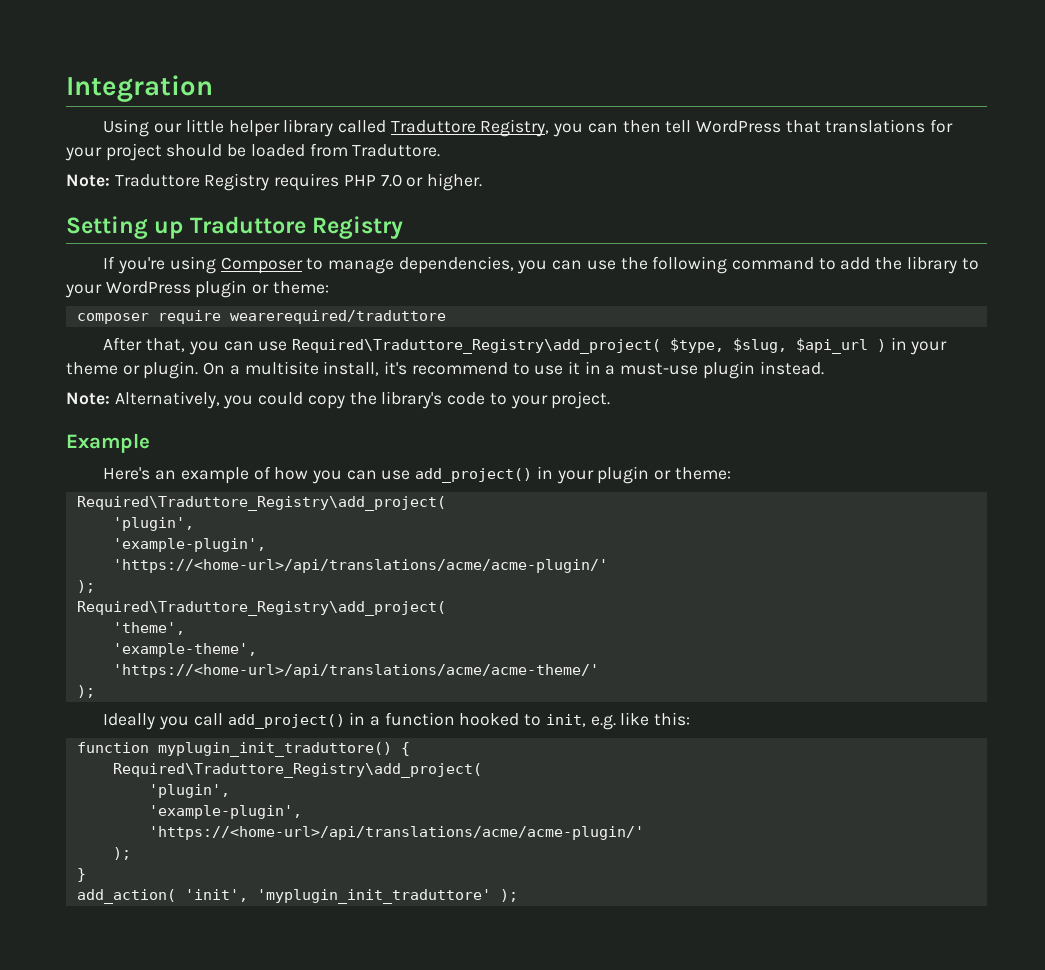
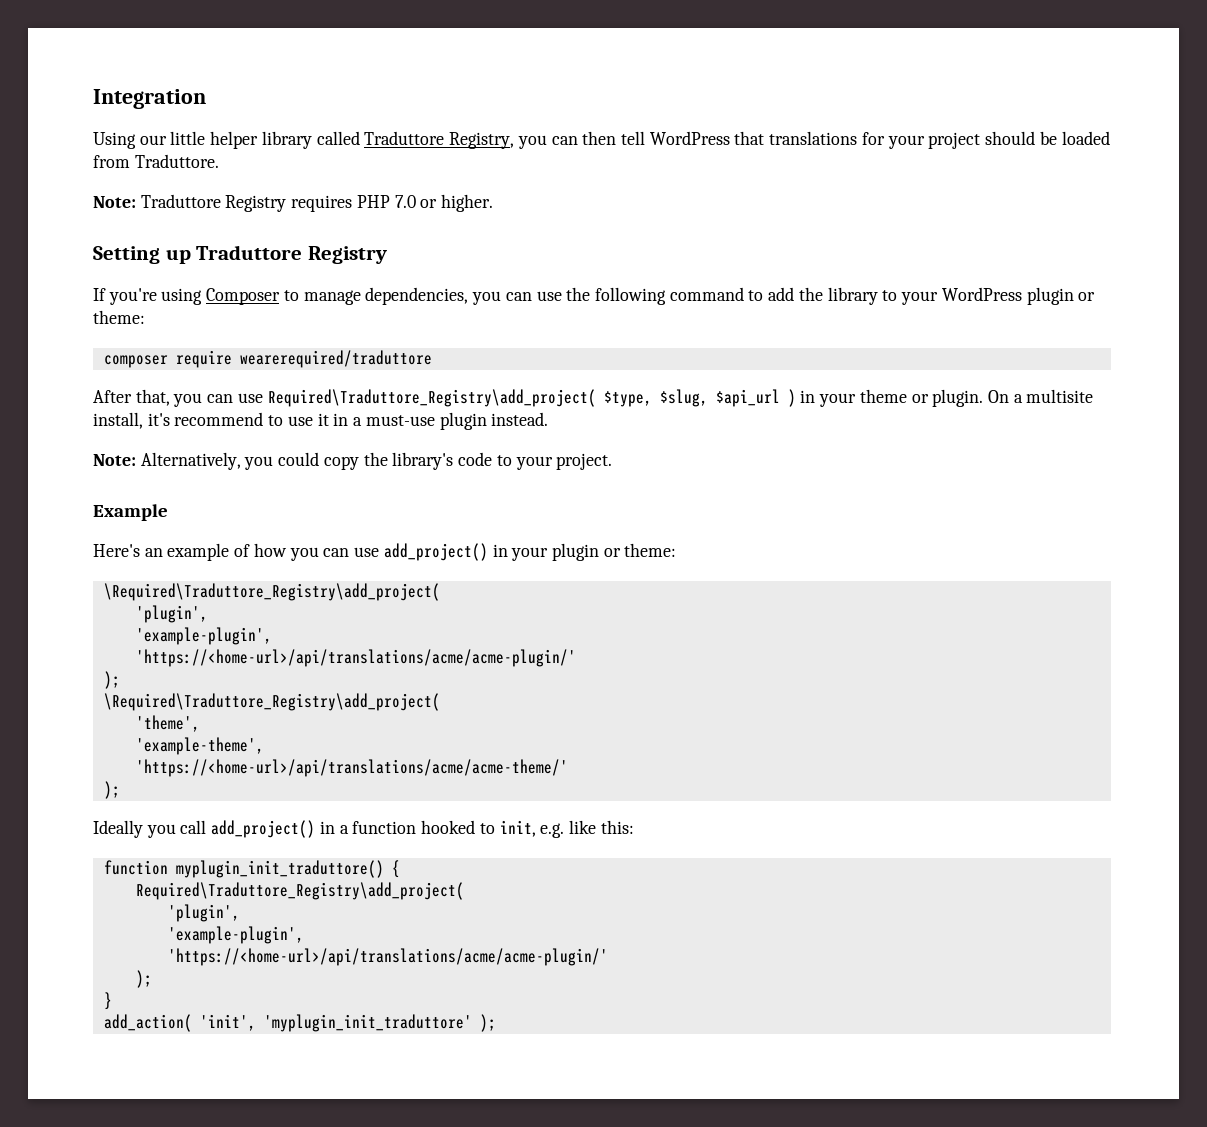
[76,496,446,511] [112,517,194,531] [112,538,266,552] [112,559,608,573] [76,580,95,593] [76,601,446,616] Required\Traduttore_Registry\add_project( // 'plugin', // 'example-plugin', // 'https://<home-url>/api/translations/acme/acme-plugin/' // ); // Required\Traduttore_Registry\add_project( -> [103,583,440,601] [135,605,208,623] [135,627,272,645] [135,649,576,667] [103,671,120,689] [103,693,440,711] \Required\Traduttore_Registry\add_project( // 'plugin', // 'example-plugin', // 'https://<home-url>/api/translations/acme/acme-plugin/' // ); // \Required\Traduttore_Registry\add_project(

